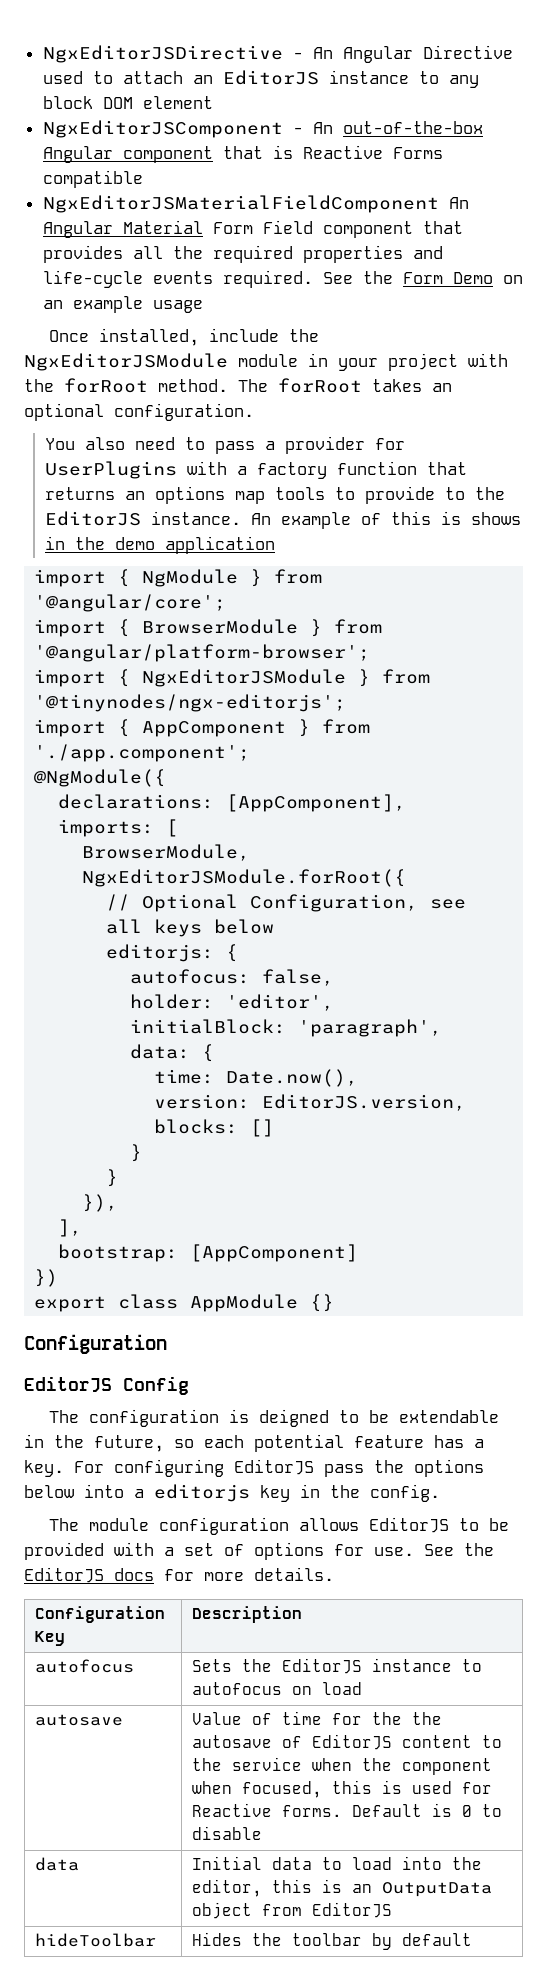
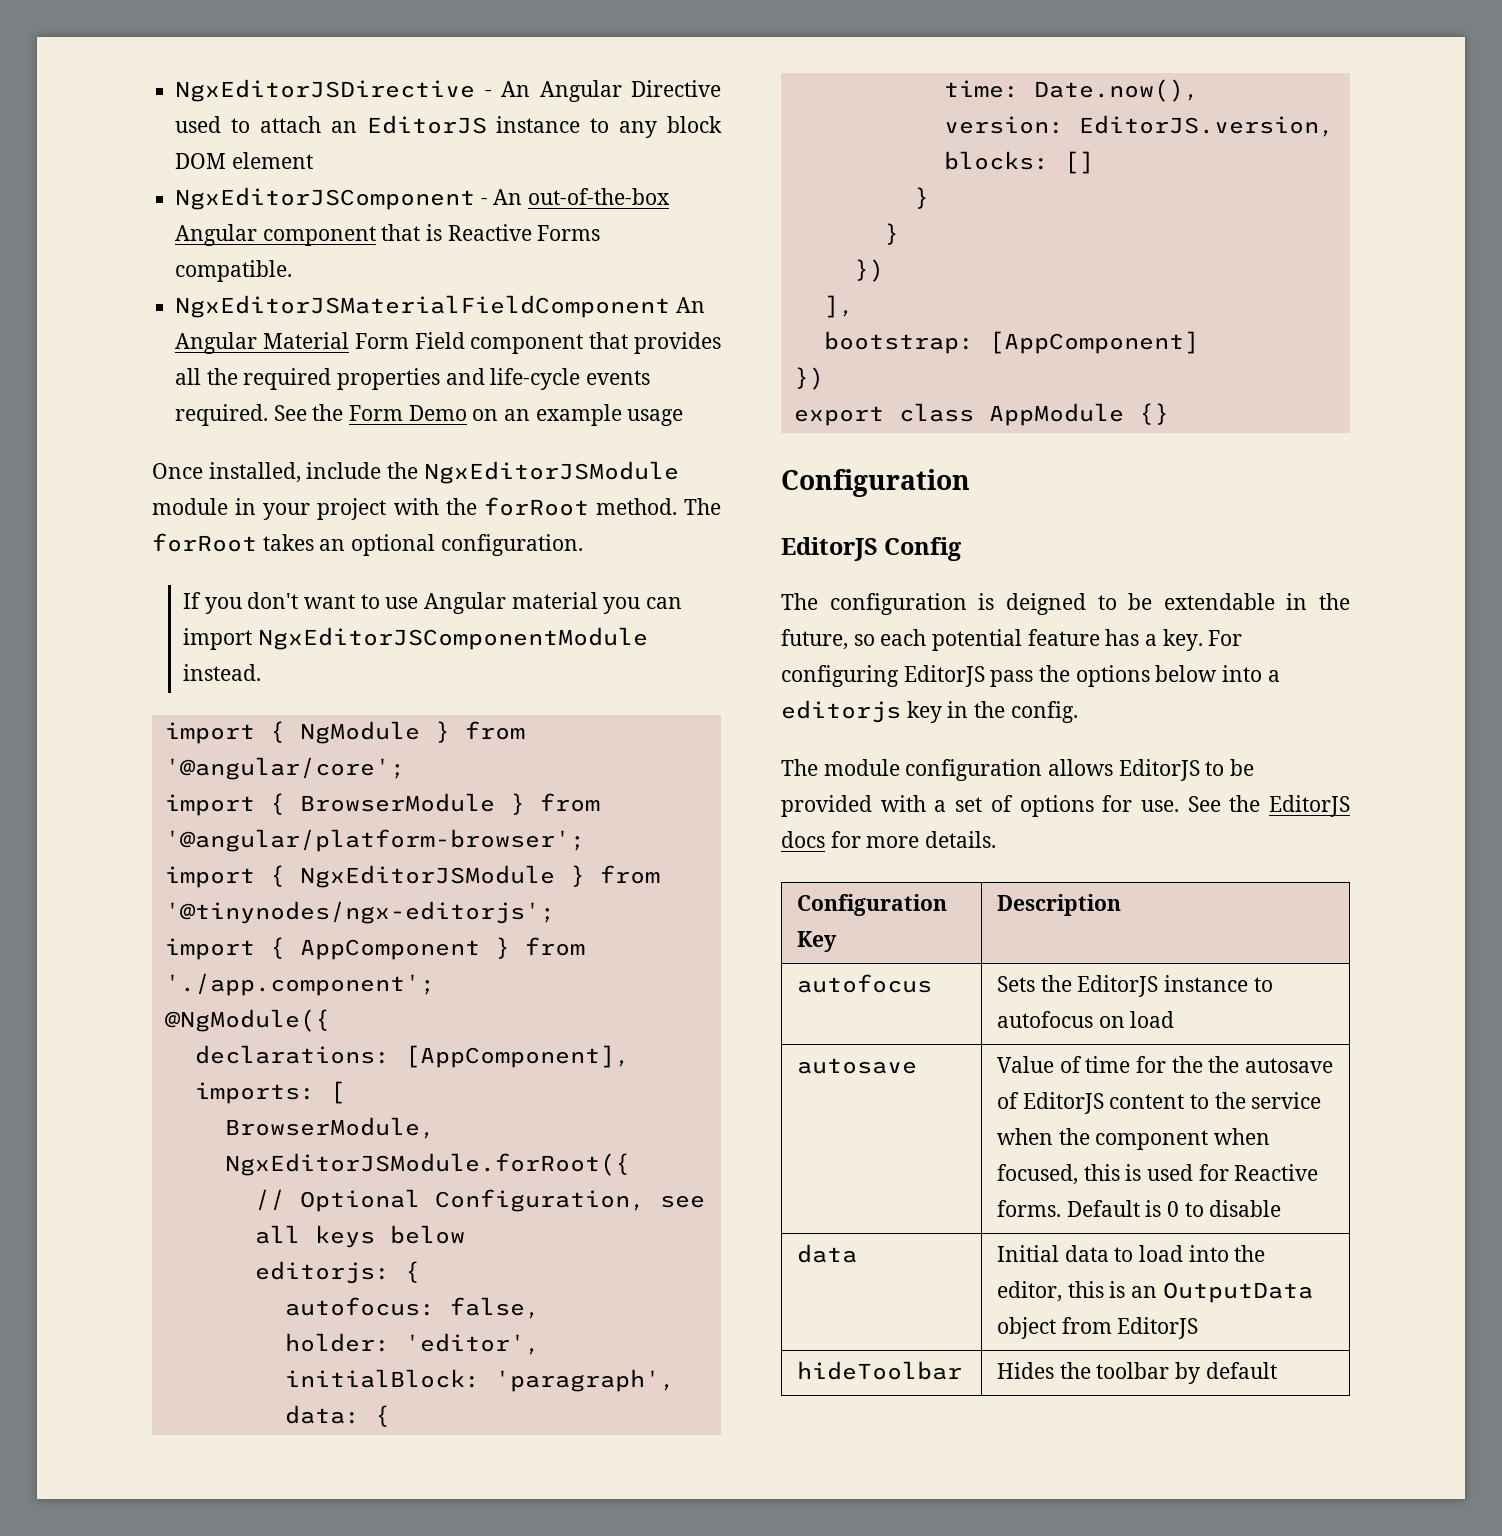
[42,170,143,188] compatible -> [175,260,293,282] compatible.
[44,436,405,454] [44,461,467,479] [44,486,505,504] [44,511,521,529] [44,536,275,554] You also need to pass a provider for UserPlugins with a factory function that returns an options map tools to provide to the EditorJS instance. An example of this is shows in the demo application -> [182,592,682,614] [182,627,648,650] [182,664,261,681] If you don't want to use Angular material you can import NgxEditorJSComponentModule instead.
[82,1194,119,1212] }), -> [853,259,884,282] })

